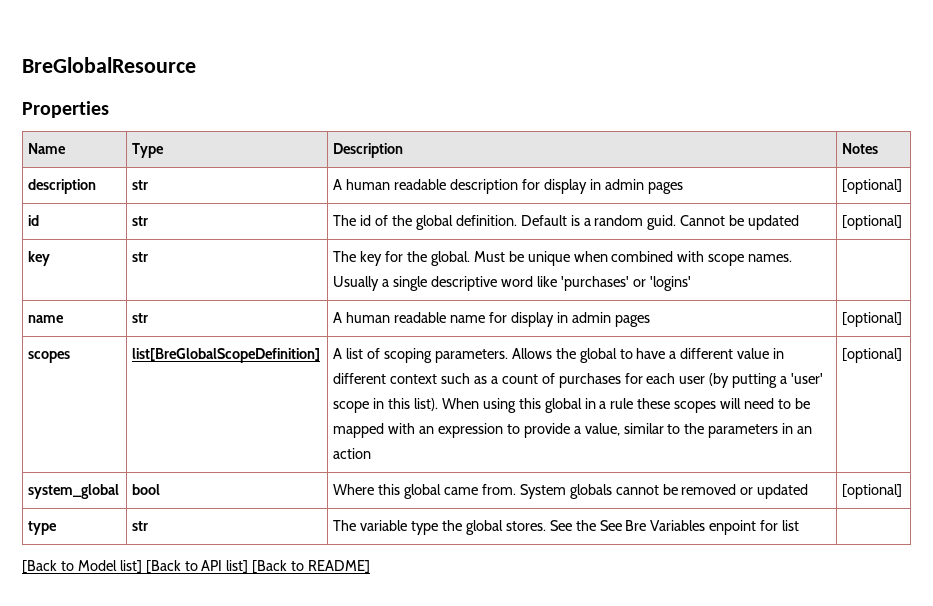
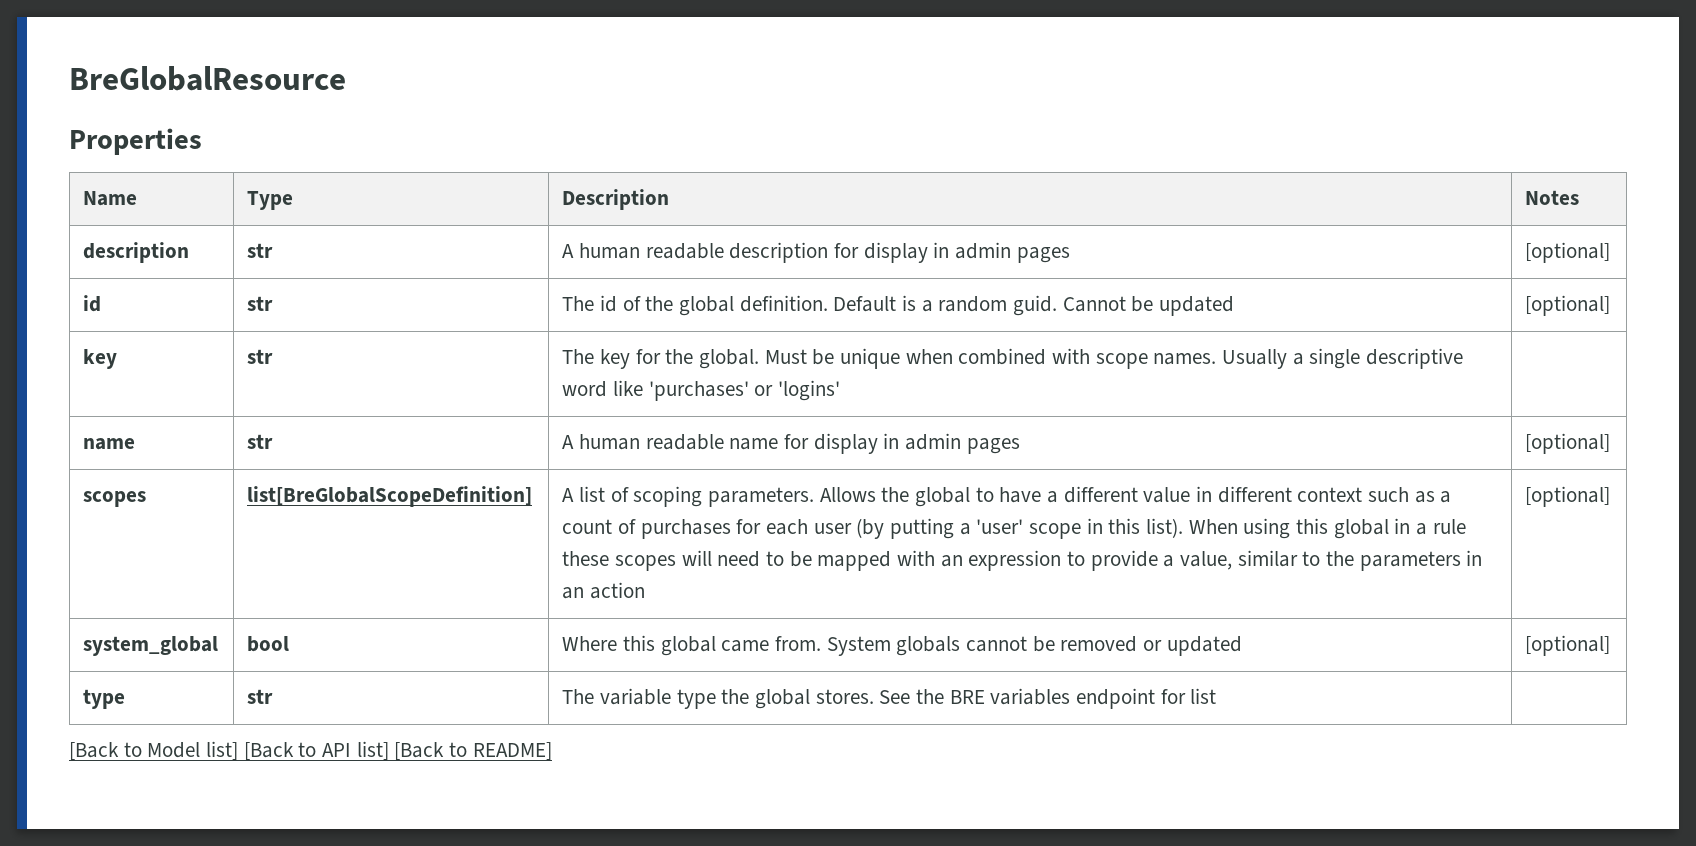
[599,520,757,535] See Bre Variables enpoint -> [949,688,1156,709] BRE variables endpoint

